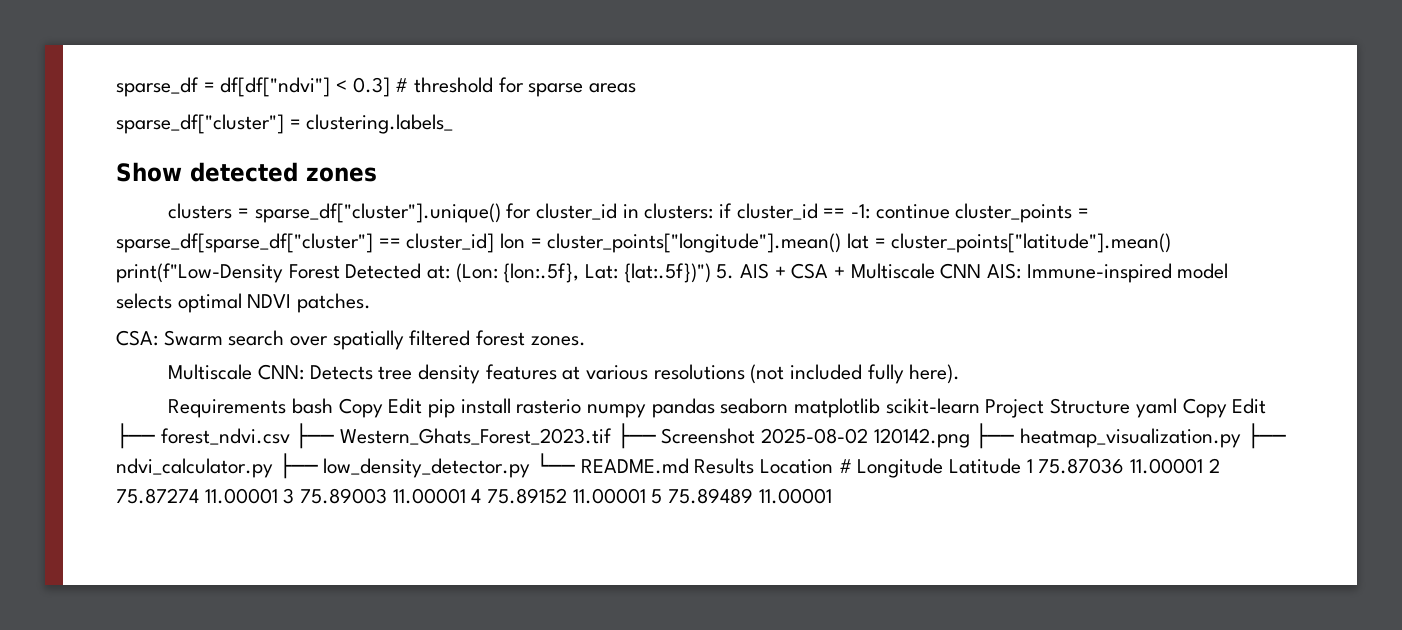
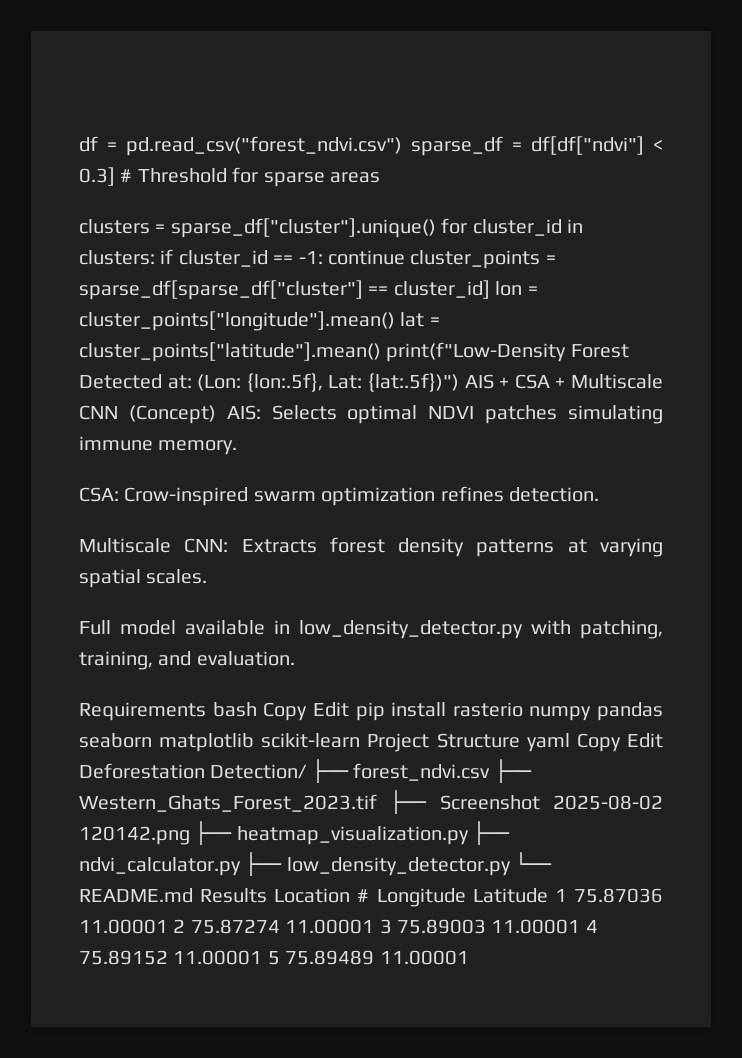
(116, 87) none -> [79,136,402,156] df = pd.read_csv("forest_ndvi.csv")
[414,77,494,93] threshold -> [137,168,227,183] Threshold
[116,114,454,134] [116,162,377,182] // sparse_df["cluster"] = clustering.labels_ // Show detected zones -> (380, 177) none
[716,264,735,279] 5. -> (459, 382) none
[987,263,1229,283] [116,293,372,313] [116,330,586,350] [168,364,961,384] AIS: Immune-inspired model selects optimal NDVI patches. // CSA: Swarm search over spatially filtered forest zones. // Multiscale CNN: Detects tree density features at various resolutions (not included fully here). -> [128,405,663,424] [79,436,238,455] [79,486,599,506] [79,537,663,557] [79,569,208,588] [79,620,663,639] [79,651,295,670] (Concept) AIS: Selects optimal NDVI patches simulating immune memory. // CSA: Crow-inspired swarm optimization refines detection. // Multiscale CNN: Extracts forest density patterns at varying spatial scales. // Full model available in low_density_detector.py with patching, training, and evaluation.
(1267, 406) none -> [79,763,308,779] Deforestation Detection/

